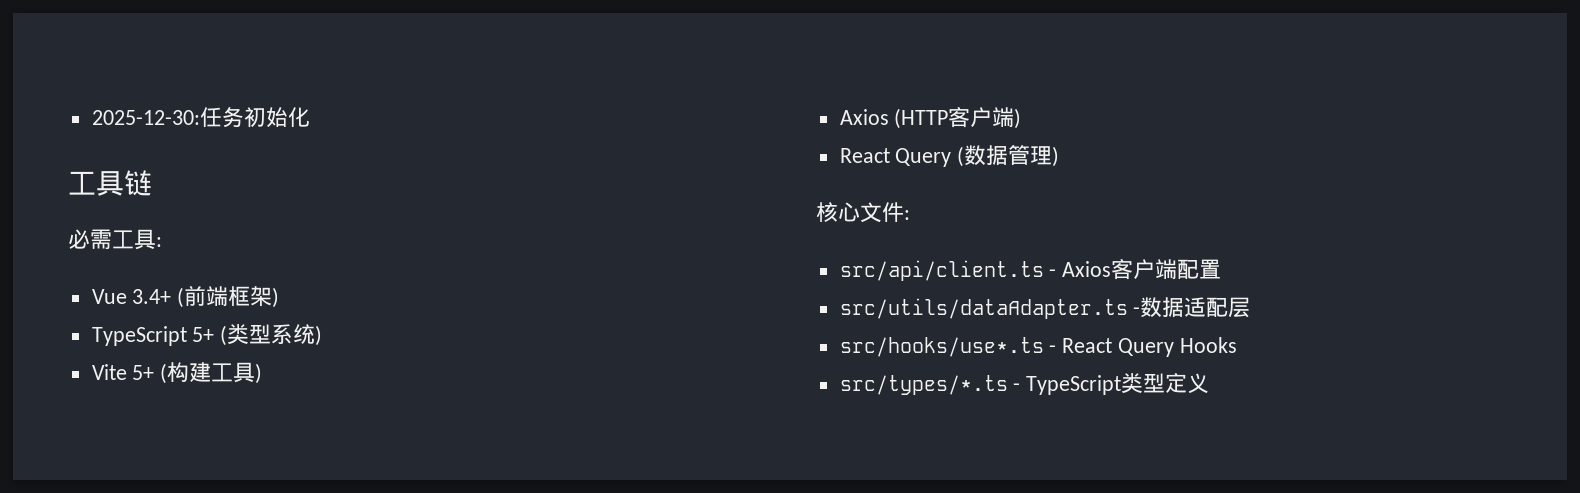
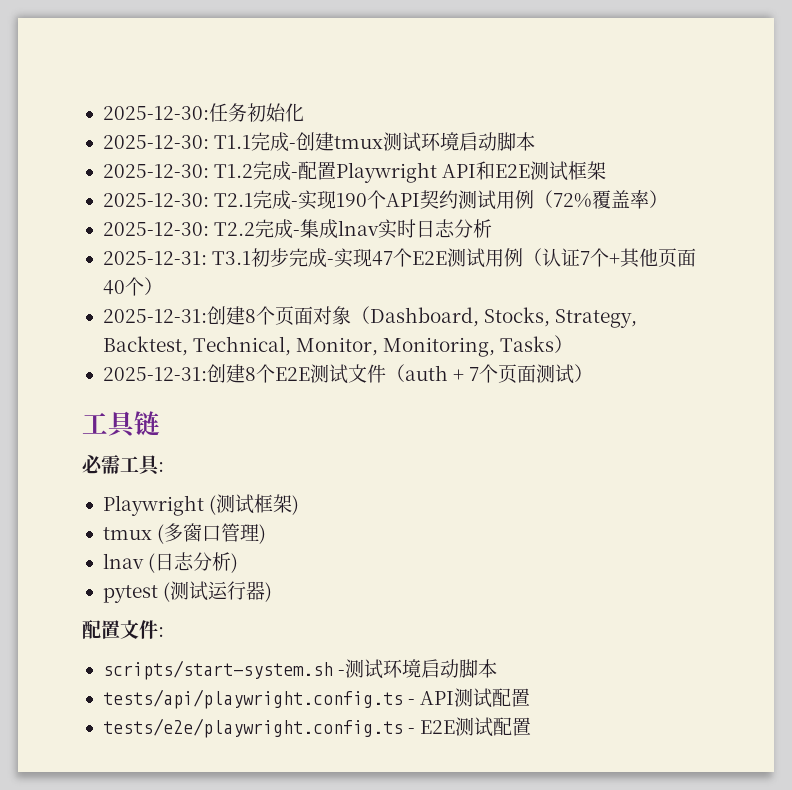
(310, 117) none -> [102,132,536,152] [102,161,607,183] [102,190,669,210] [102,219,493,239] [102,248,697,268] [102,277,163,296] [102,306,638,328] [102,335,574,357] [102,364,594,384] // 2025-12-30: T1.1完成-创建tmux测试环境启动脚本 // 2025-12-30: T1.2完成-配置Playwright API和E2E测试框架 // 2025-12-30: T2.1完成-实现190个API契约测试用例（72%覆盖率） // 2025-12-30: T2.2完成-集成lnav实时日志分析 // 2025-12-31: T3.1初步完成-实现47个E2E测试用例（认证7个+其他页面40个） // 2025-12-31:创建8个页面对象（Dashboard, Stocks, Strategy, Backtest, Technical, Monitor, Monitoring, Tasks） // 2025-12-31:创建8个E2E测试文件（auth + 7个页面测试）
[91,285,280,308] [91,324,323,346] [91,362,263,384] [839,107,1022,129] [839,145,1060,167] [816,202,910,223] [839,259,1222,281] [839,297,1251,319] [839,337,1237,357] [839,373,1210,395] Vue 3.4+ (前端框架) // TypeScript 5+ (类型系统) // Vite 5+ (构建工具) // Axios (HTTP客户端) // React Query (数据管理) // 核心文件: // src/api/client.ts - Axios客户端配置 // src/utils/dataAdapter.ts -数据适配层 // src/hooks/use*.ts - React Query Hooks // src/types/*.ts - TypeScript类型定义 -> [102,494,300,516] [102,523,267,544] [102,552,239,573] [102,581,273,603] [82,620,164,639] [102,659,498,680] [102,688,531,709] [102,717,532,738] Playwright (测试框架) // tmux (多窗口管理) // lnav (日志分析) // pytest (测试运行器) // 配置文件: // scripts/start-system.sh -测试环境启动脚本 // tests/api/playwright.config.ts - API测试配置 // tests/e2e/playwright.config.ts - E2E测试配置

